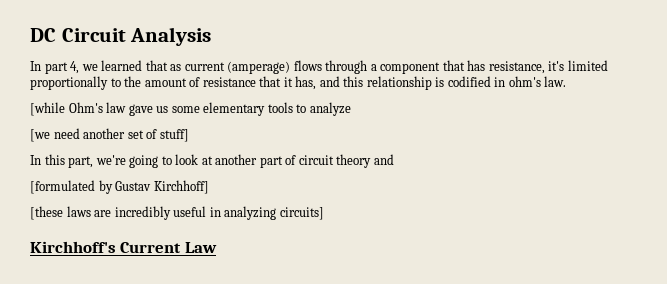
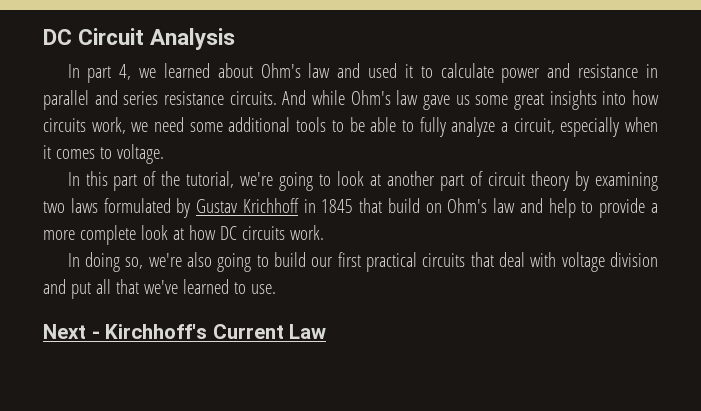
[145,60,608,74] [30,76,567,90] [30,102,65,116] that as current (amperage) flows through a component that has resistance, it's limited proportionally to the amount of resistance that it has, and this relationship is codified in ohm's law. // [while -> [217,63,658,83] [43,90,345,110] about Ohm's law and used it to calculate power and resistance in parallel and series resistance circuits. And while
[203,102,351,116] [30,128,189,142] [30,154,94,168] elementary tools to analyze // [we need another set of stuff] // In this part, -> [514,90,659,110] [43,117,658,137] [43,144,164,164] [67,171,235,191] great insights into how circuits work, we need some additional tools to be able to fully analyze a circuit, especially when it comes to voltage. // In this part of the tutorial,
[373,154,394,165] [30,180,209,194] [30,206,324,220] and // [formulated by Gustav Kirchhoff] // [these laws are incredibly useful in analyzing circuits] // -> [575,171,658,191] [43,198,658,218] [43,225,324,245] [67,252,658,272] [43,279,276,299] [43,324,100,339] by examining two laws formulated by Gustav Krichhoff in 1845 that build on Ohm's law and help to provide a more complete look at how DC circuits work. // In doing so, we're also going to build our first practical circuits that deal with voltage division and put all that we've learned to use. // Next -

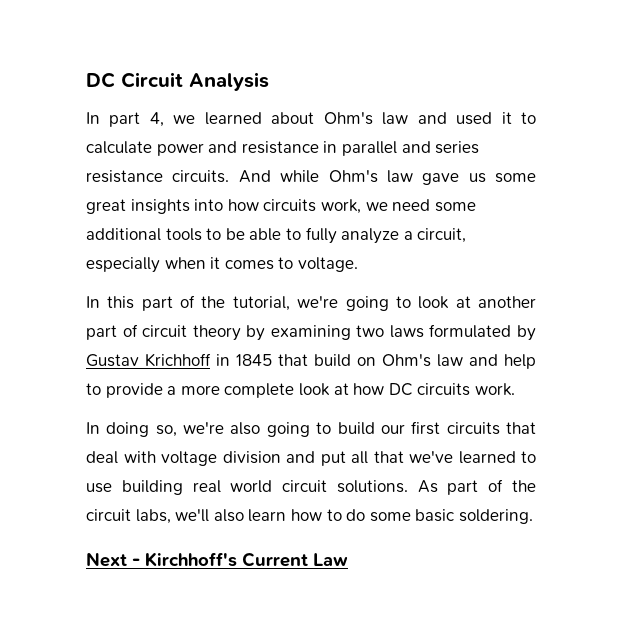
[365,252,417,272] practical -> (441, 428) none
[250,284,276,294] use. -> [86,479,536,495] [86,509,533,524] use building real world circuit solutions. As part of the circuit labs, we'll also learn how to do some basic soldering.

